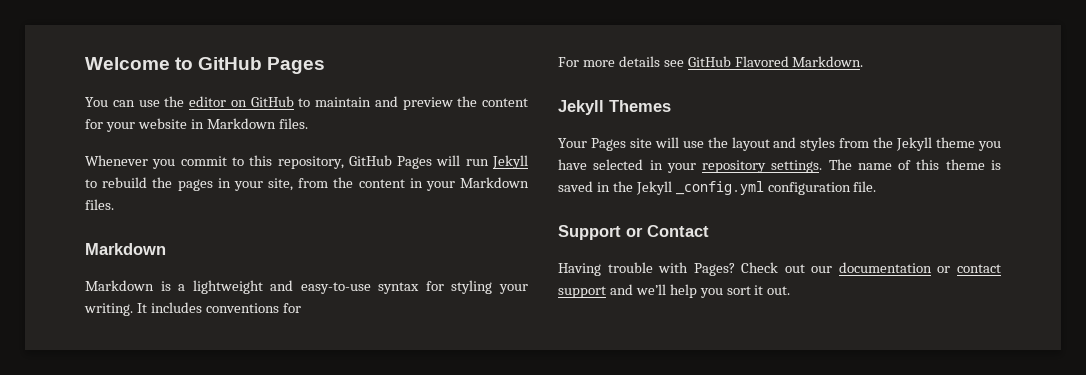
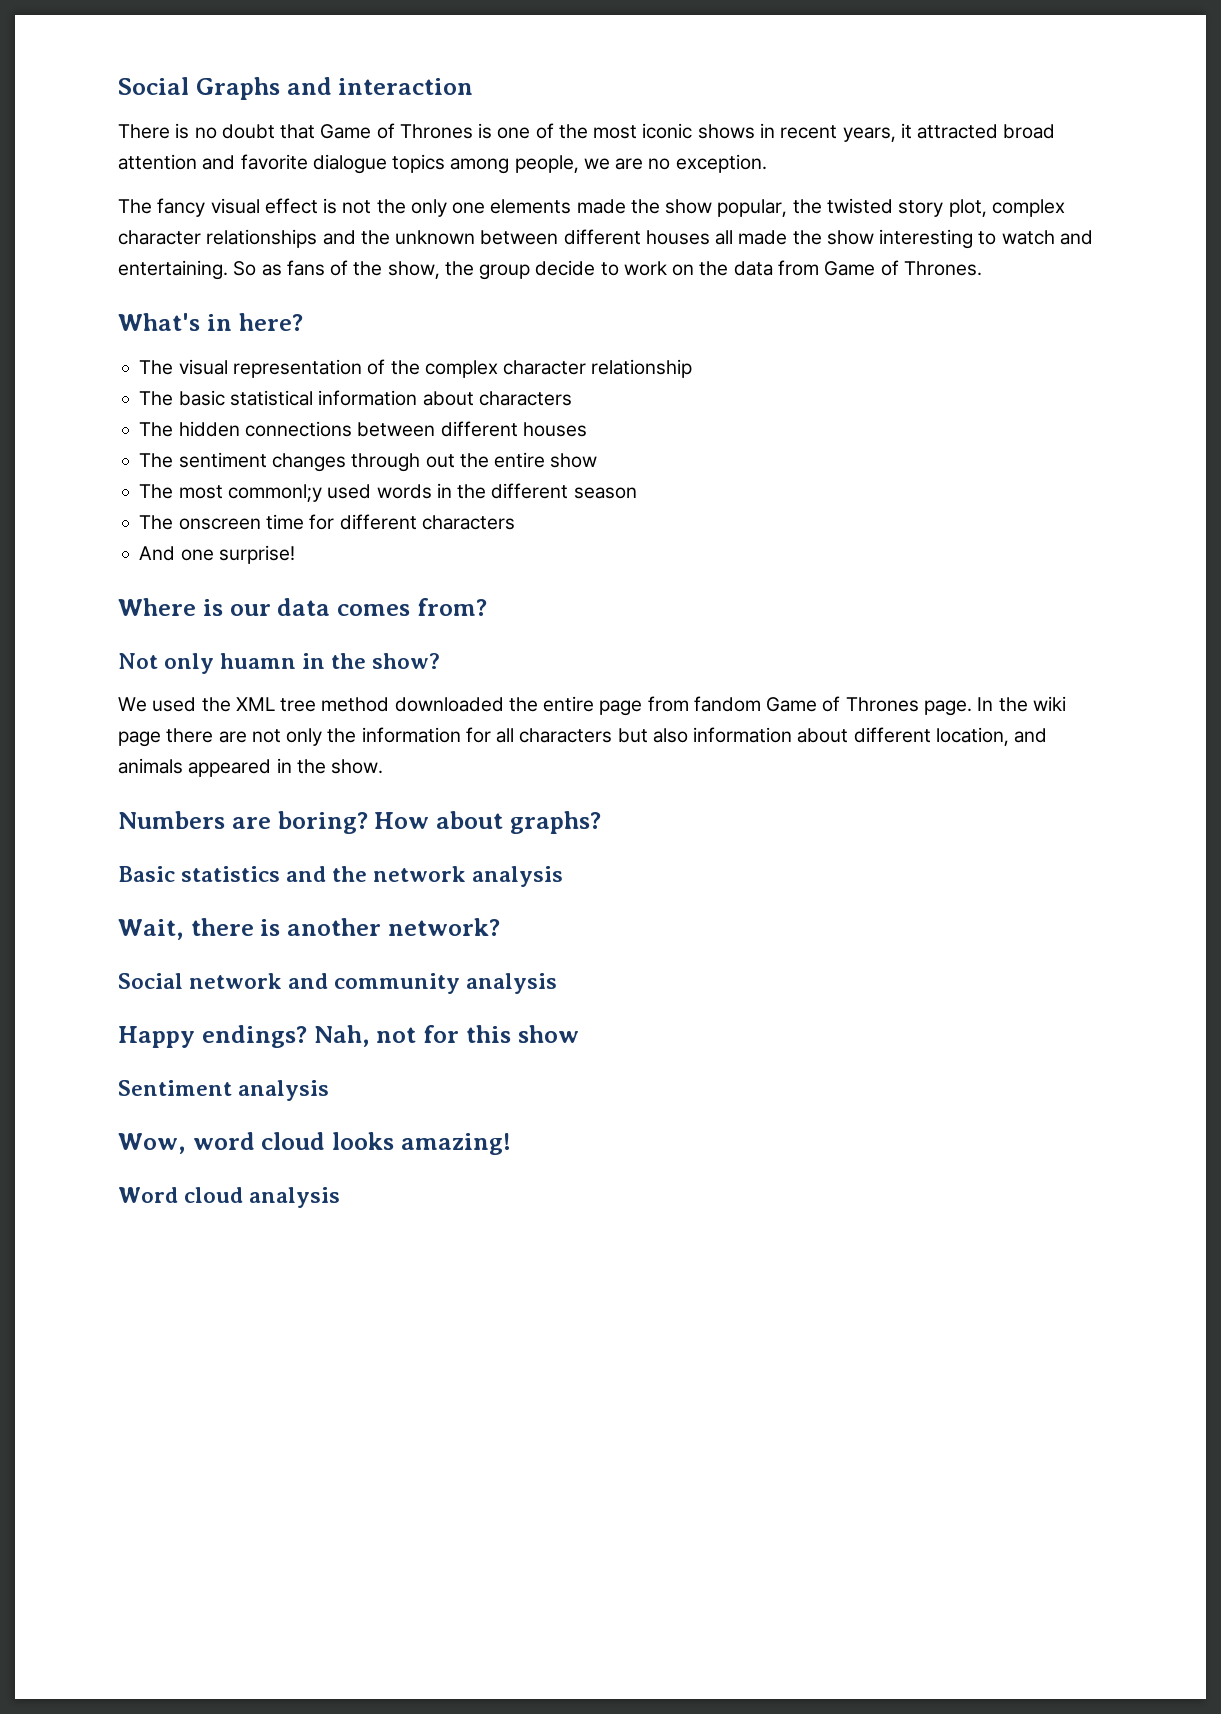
[85,57,326,74] [85,96,528,110] [85,118,308,132] [85,155,528,169] [85,177,529,191] [85,199,114,210] [85,243,166,255] [85,280,528,294] [84,302,301,316] [558,56,864,67] [558,100,671,115] [558,137,1001,151] [558,159,1001,173] [558,181,877,195] [558,225,709,240] [558,262,1001,276] [558,284,791,298] Welcome to GitHub Pages // You can use the editor on GitHub to maintain and preview the content for your website in Markdown files. // Whenever you commit to this repository, GitHub Pages will run Jekyll to rebuild the pages in your site, from the content in your Markdown files. // Markdown // Markdown is a lightweight and easy-to-use syntax for styling your writing. It includes conventions for // For more details see GitHub Flavored Markdown. // Jekyll Themes // Your Pages site will use the layout and styles from the Jekyll theme you have selected in your repository settings. The name of this theme is saved in the Jekyll _config.yml configuration file. // Support or Contact // Having trouble with Pages? Check out our documentation or contact support and we’ll help you sort it out. -> [118,77,474,100] [118,123,1056,142] [118,154,767,174] [118,198,1065,217] [118,229,1093,249] [118,260,982,280] [118,313,303,331] [139,359,693,378] [139,390,572,406] [139,421,587,437] [139,452,598,472] [139,483,637,502] [139,514,515,530] [139,545,295,564] [118,598,487,616] [118,653,441,674] [118,696,1066,716] [118,727,1048,747] [118,758,384,777] [118,811,601,834] [118,866,564,887] [118,918,500,940] [118,973,558,994] [118,1025,579,1048] [118,1080,330,1101] [118,1132,511,1155] [118,1187,341,1208] Social Graphs and interaction // There is no doubt that Game of Thrones is one of the most iconic shows in recent years, it attracted broad attention and favorite dialogue topics among people, we are no exception. // The fancy visual effect is not the only one elements made the show popular, the twisted story plot, complex character relationships and the unknown between different houses all made the show interesting to watch and entertaining. So as fans of the show, the group decide to work on the data from Game of Thrones. // What's in here? // The visual representation of the complex character relationship // The basic statistical information about characters // The hidden connections between different houses // The sentiment changes through out the entire show // The most commonl;y used words in the different season // The onscreen time for different characters // And one surprise! // Where is our data comes from? // Not only huamn in the show? // We used the XML tree method downloaded the entire page from fandom Game of Thrones page. In the wiki page there are not only the information for all characters but also information about different location, and animals appeared in the show. // Numbers are boring? How about graphs? // Basic statistics and the network analysis // Wait, there is another network? // Social network and community analysis // Happy endings? Nah, not for this show // Sentiment analysis // Wow, word cloud looks amazing! // Word cloud analysis

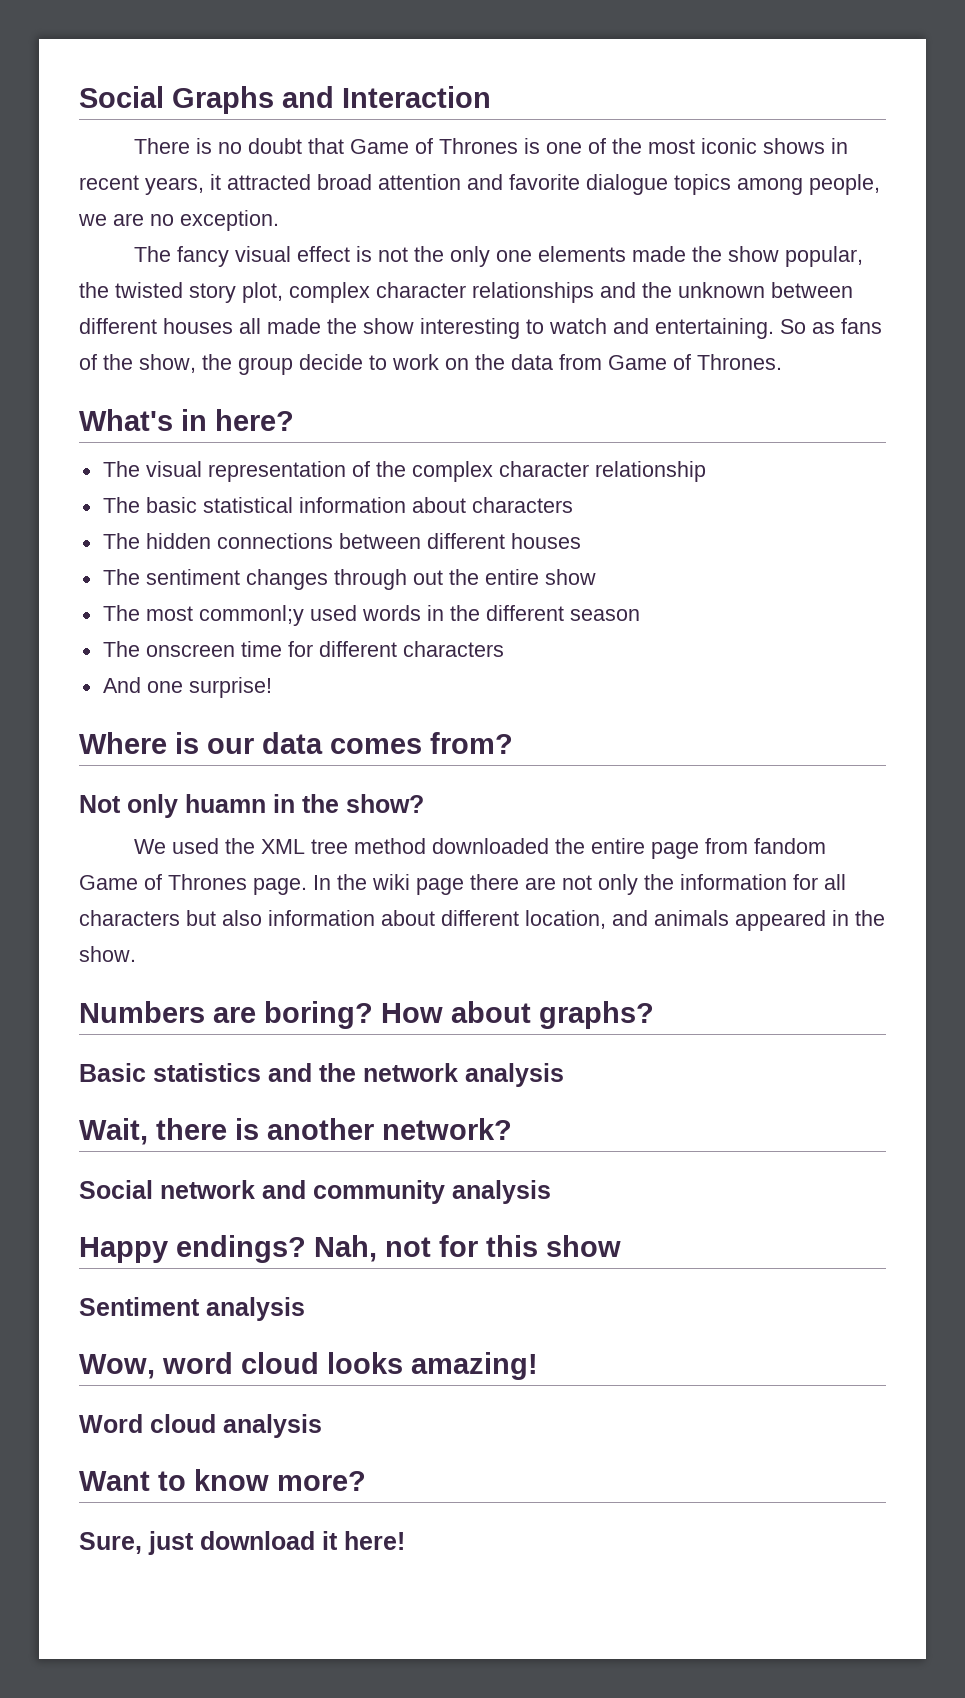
[338,78,474,95] interaction -> [342,86,491,108] Interaction
(341, 1197) none -> [79,1469,366,1491] [79,1531,405,1555] // Want to know more? // Sure, just download it here!

